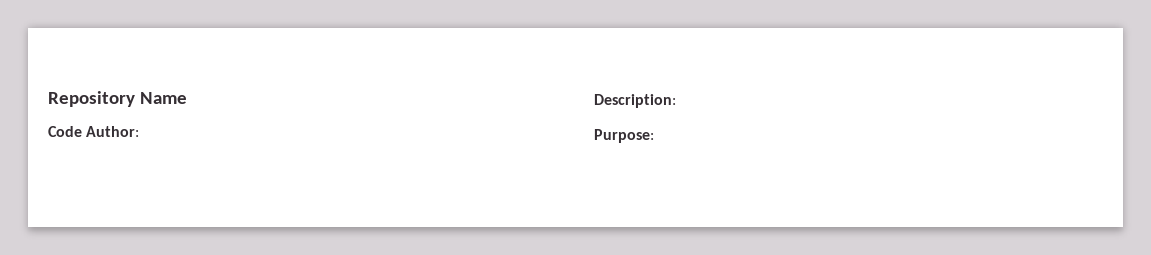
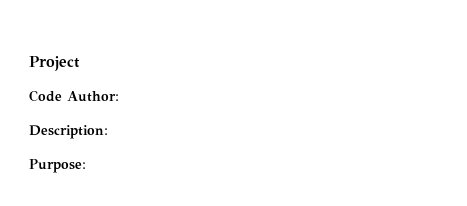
[48,91,187,107] Repository Name -> [29,56,80,71] Project

